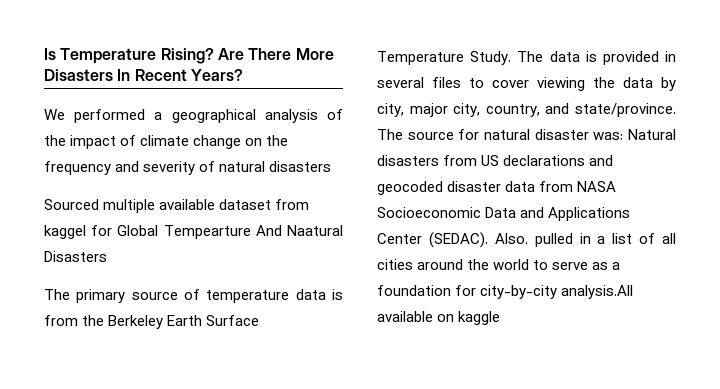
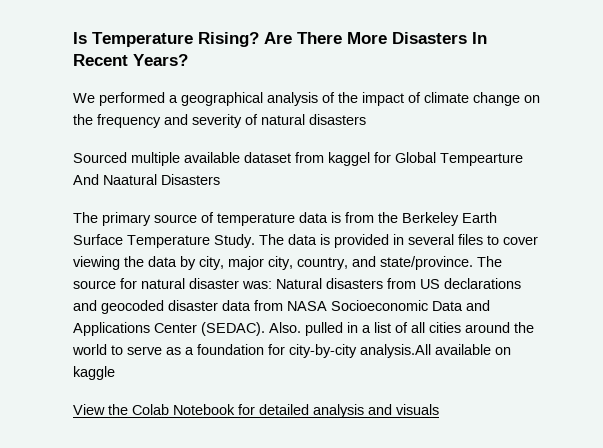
(501, 318) none -> [73,404,439,418] // View the Colab Notebook for detailed analysis and visuals

